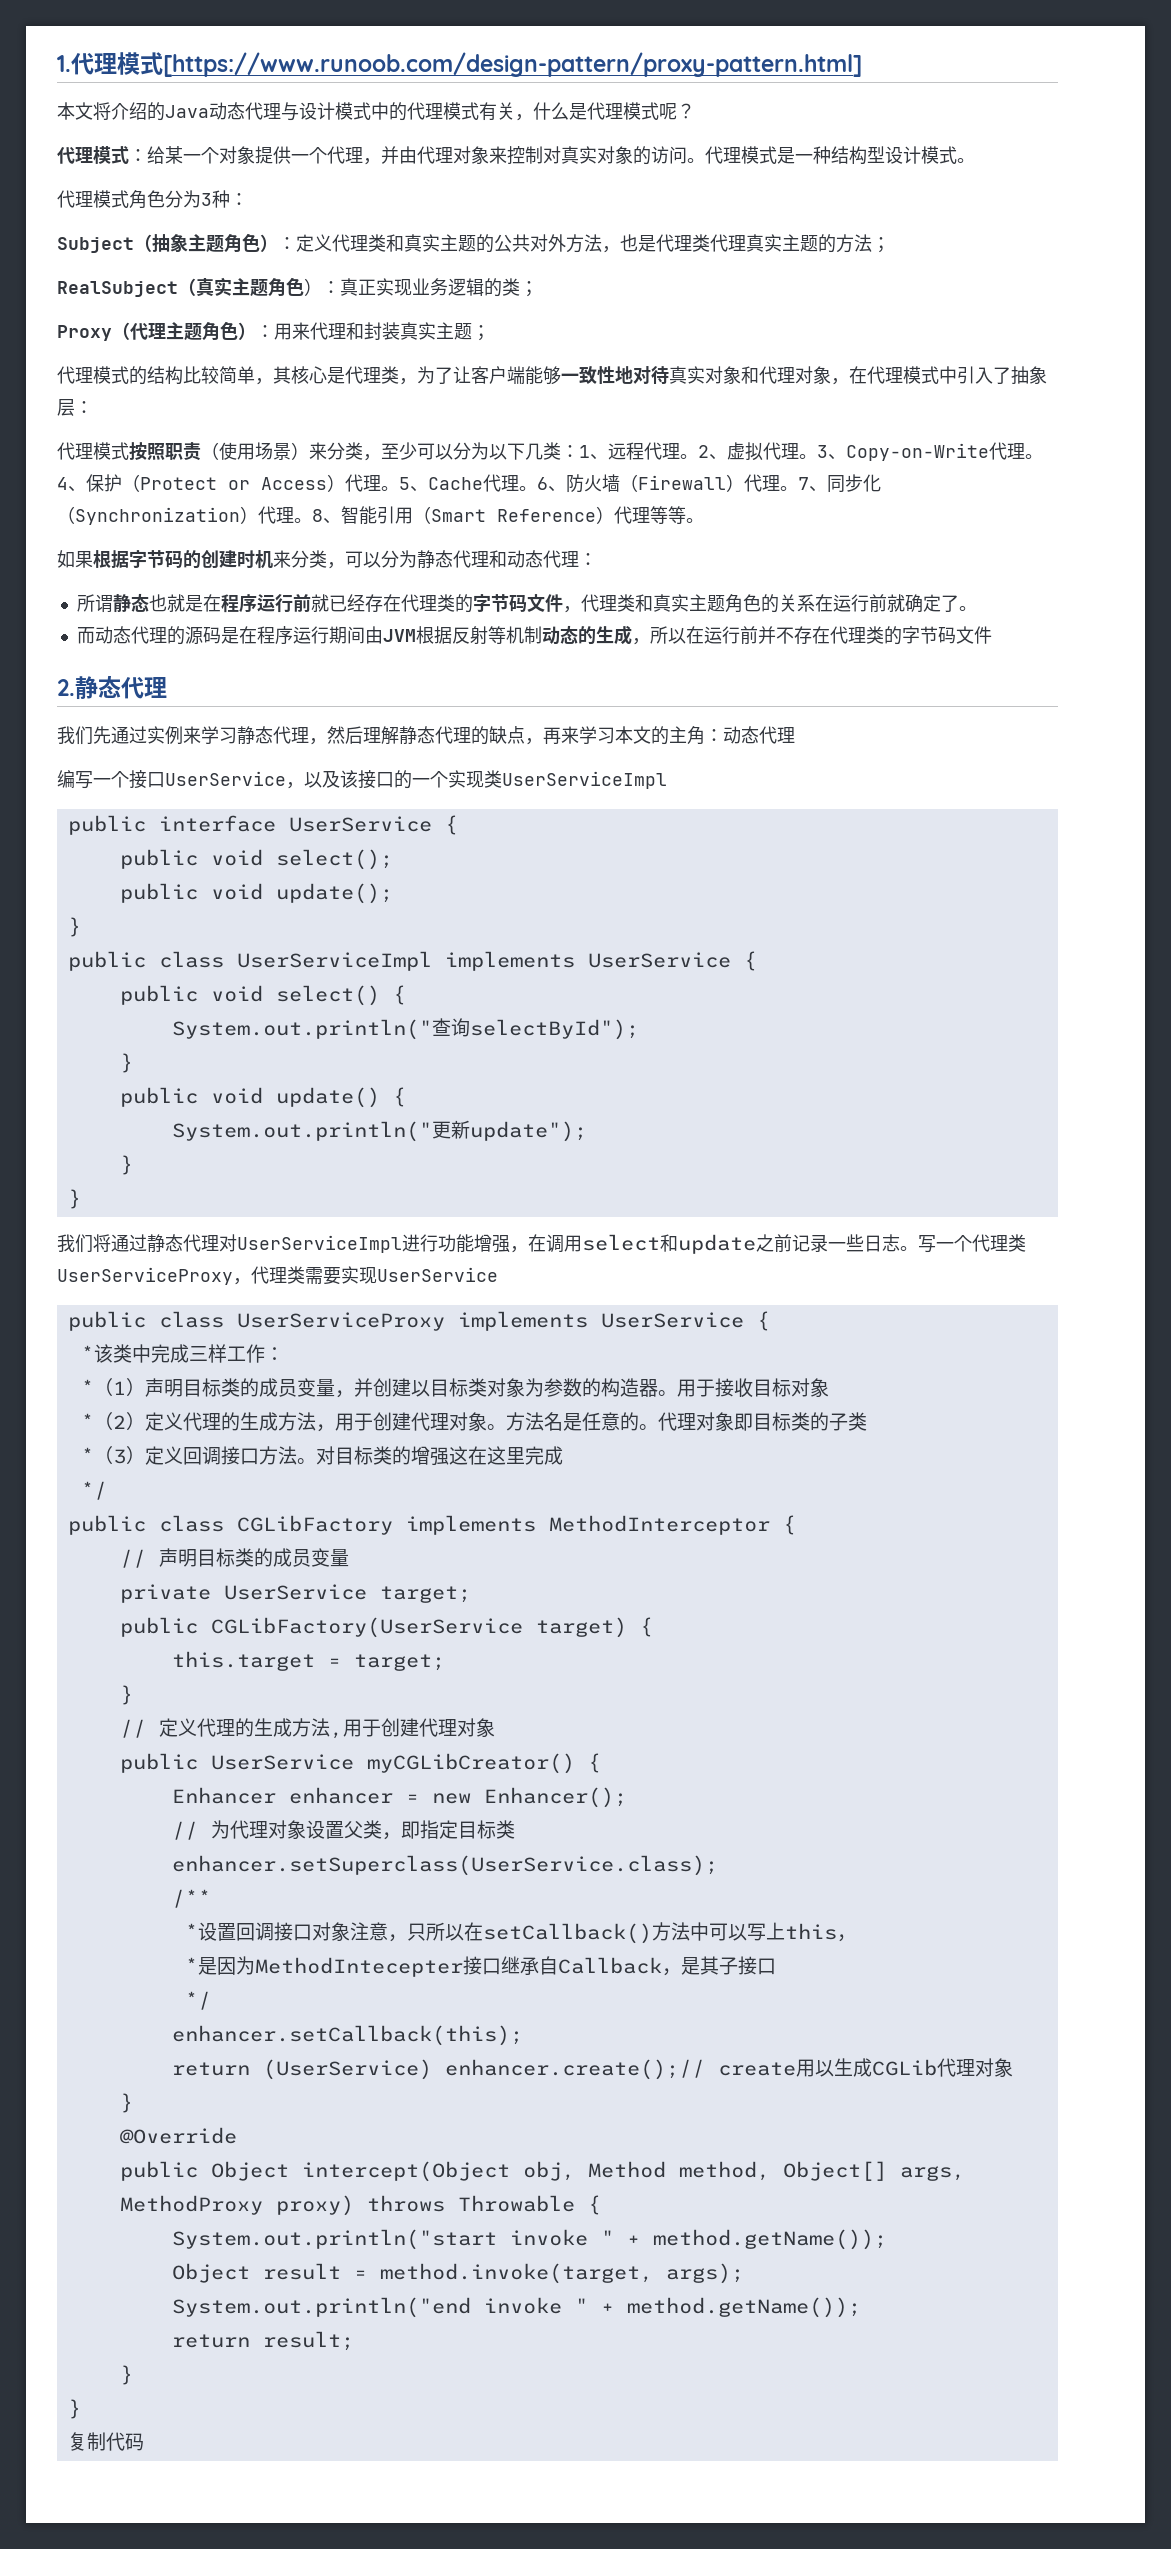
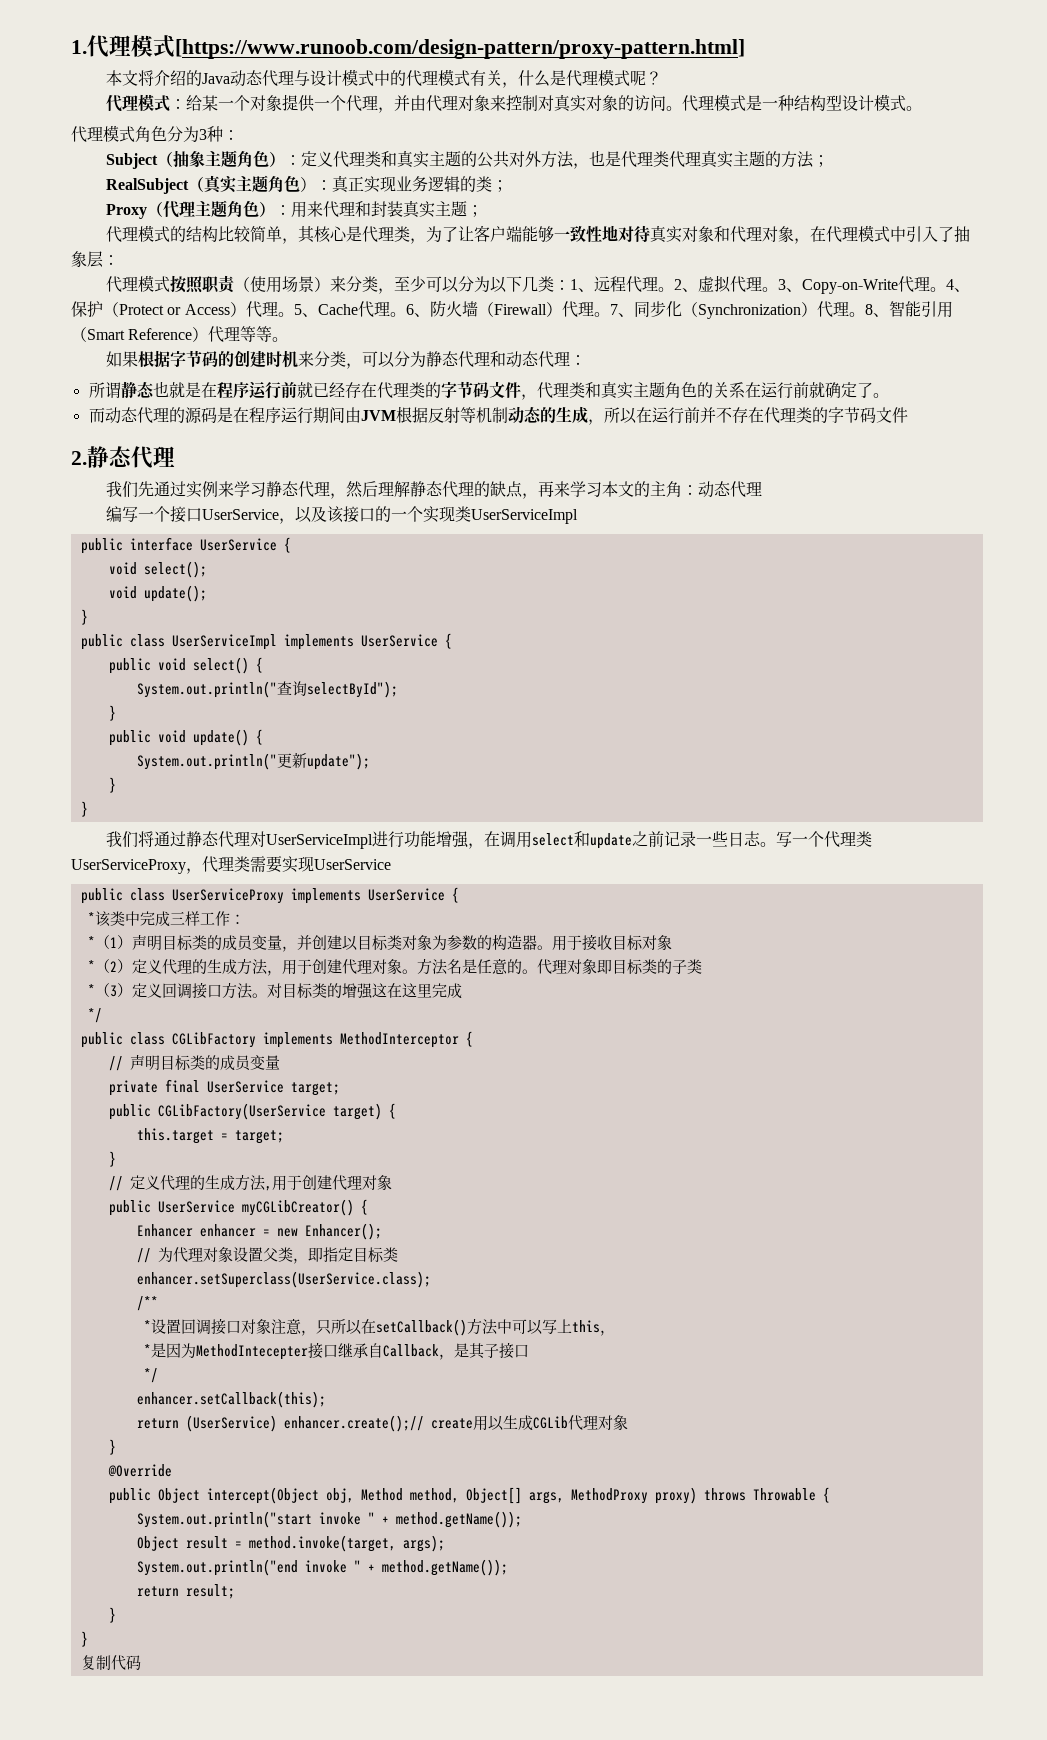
[119,849,198,869] public -> (291, 545) none
[119,883,198,903] public -> (207, 569) none
(211, 1593) none -> [164,1079,200,1093] final

